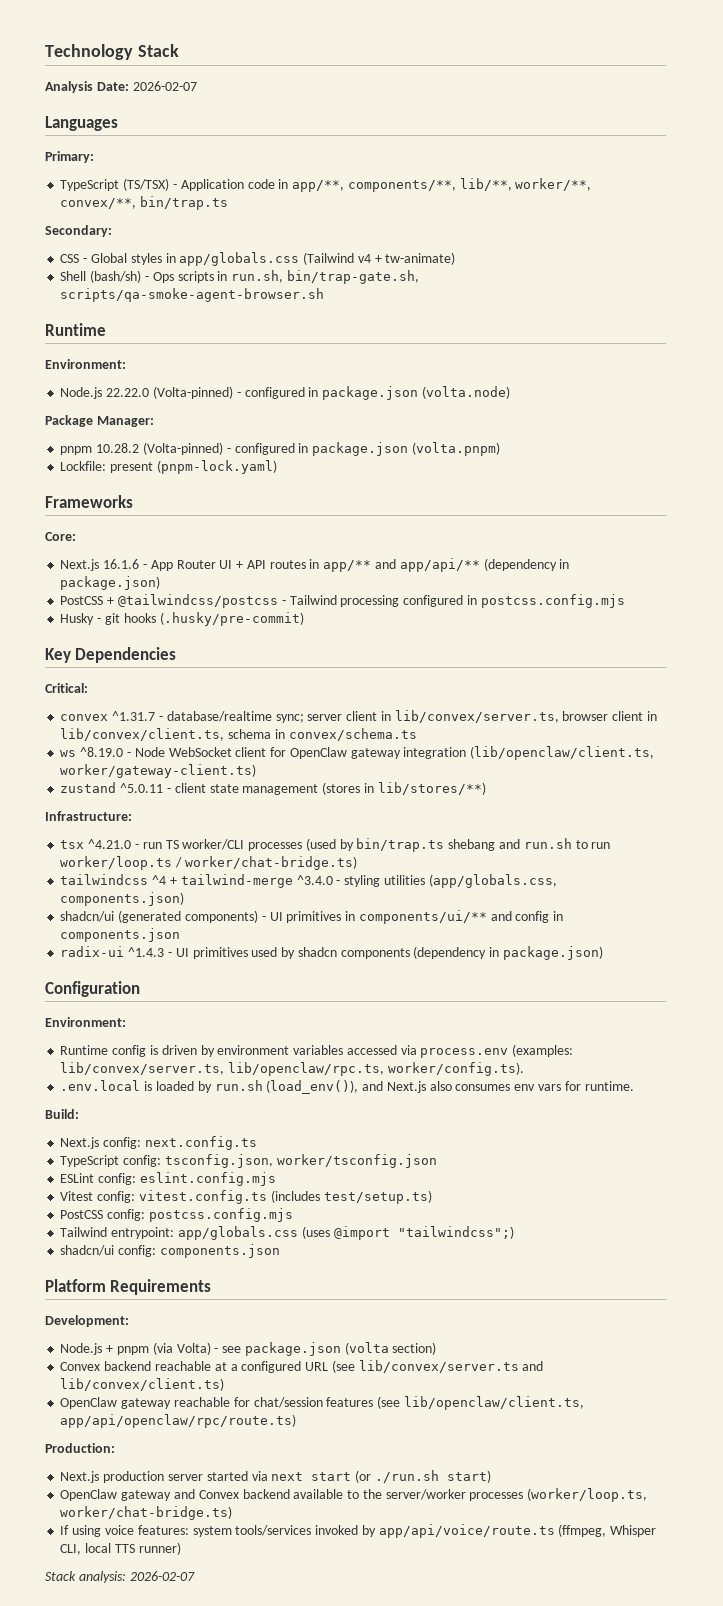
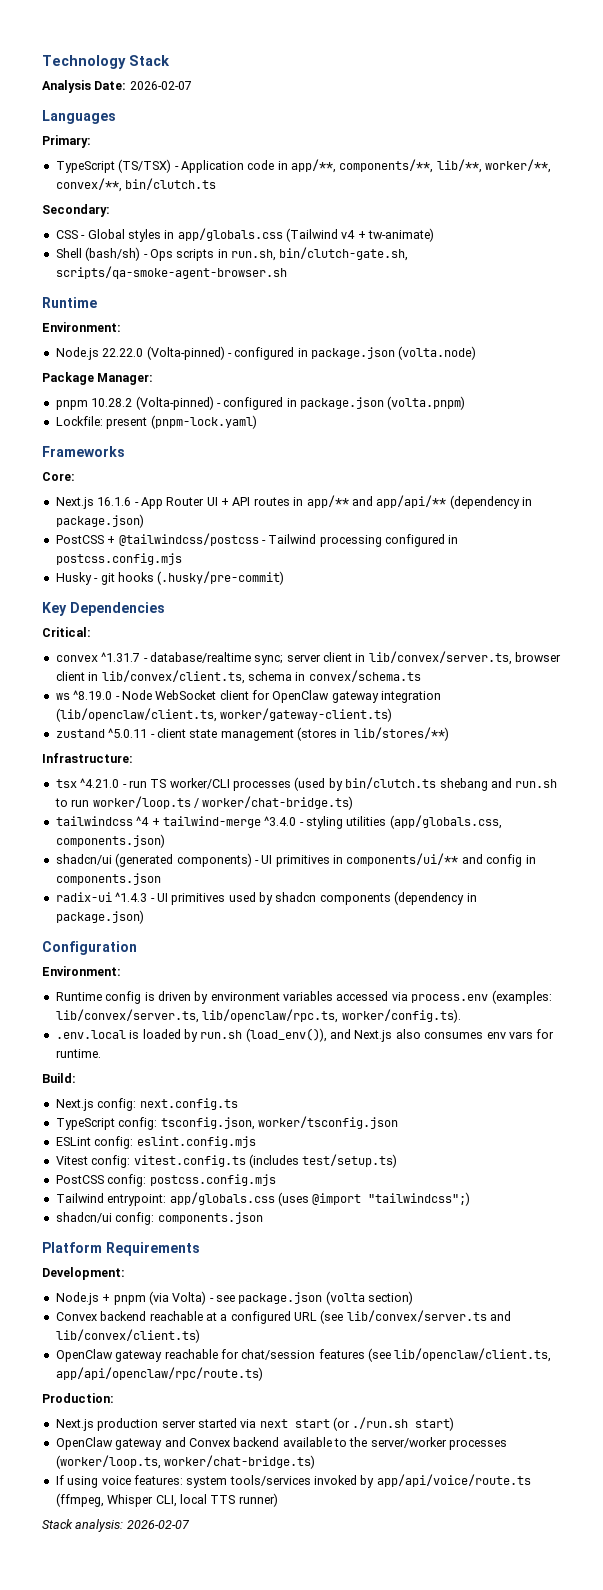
[140,196,229,210] bin/trap.ts -> [125,178,217,190] bin/clutch.ts
[286,270,419,284] bin/trap-gate.sh, -> [279,247,409,261] bin/clutch-gate.sh,
[356,838,445,852] bin/trap.ts -> [345,777,437,789] bin/clutch.ts

